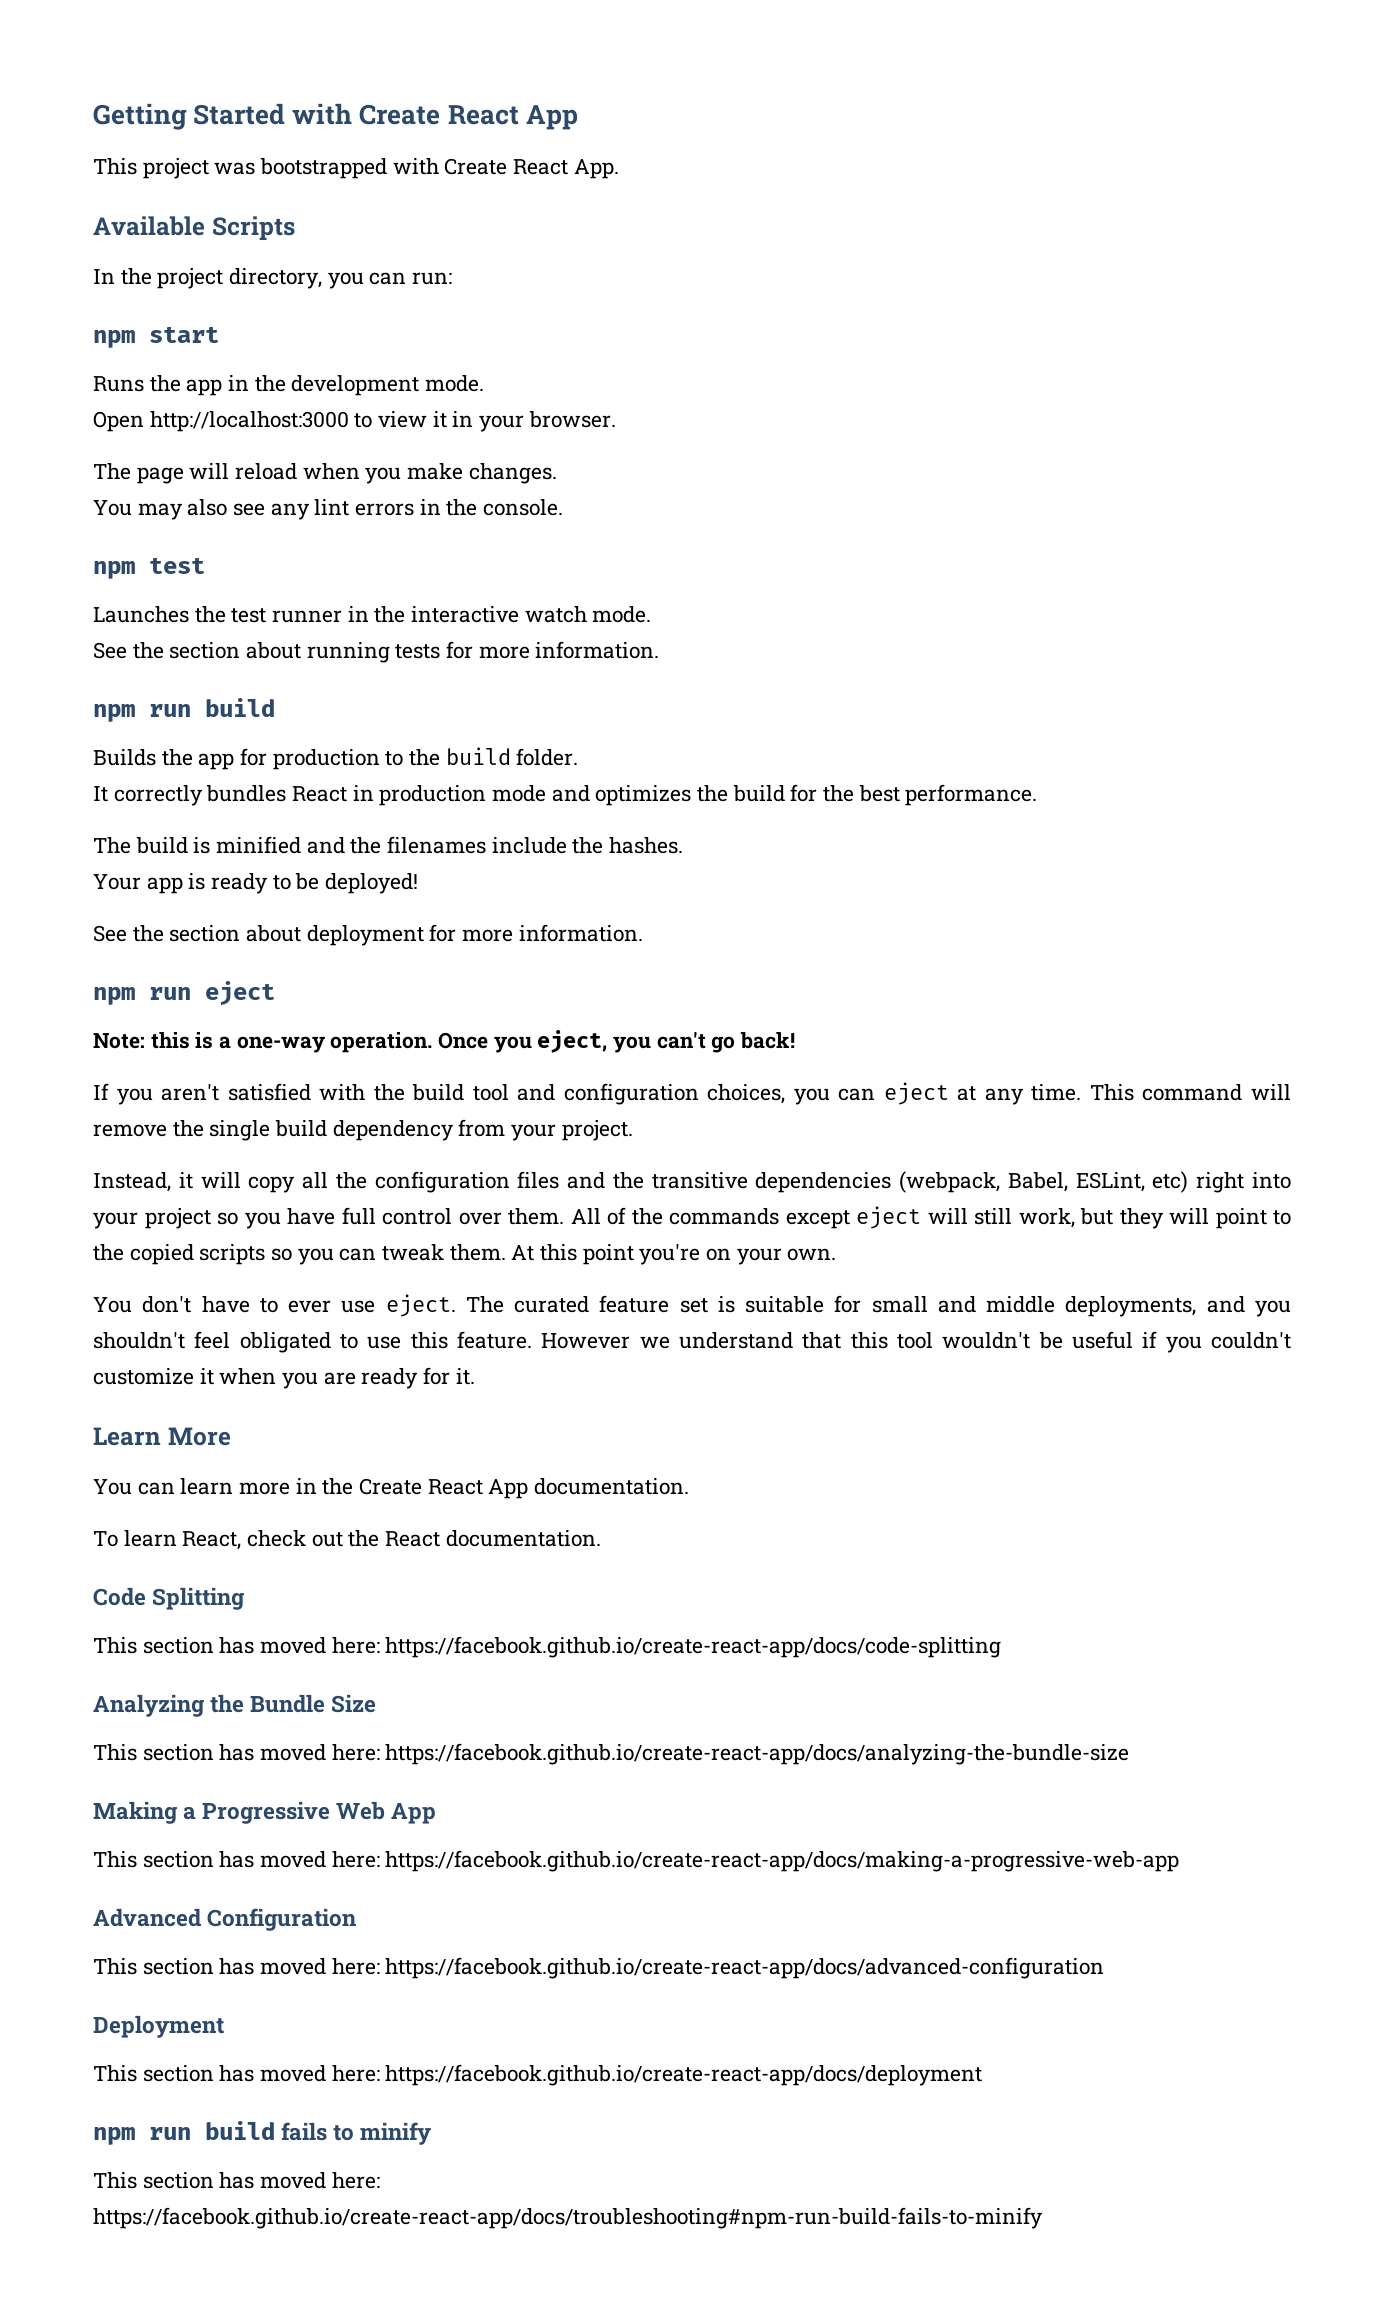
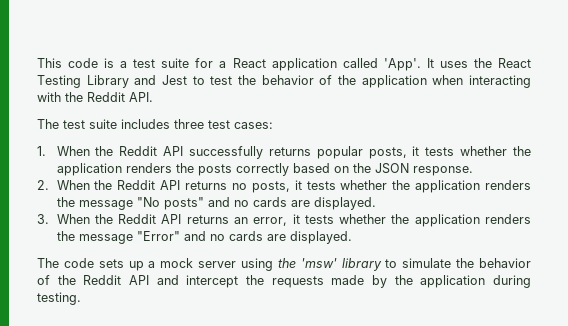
[93,103,578,130] [93,158,619,179] [93,216,295,240] [93,268,453,289] [93,326,219,348] [93,375,485,396] [93,411,616,432] [93,463,557,484] [93,499,564,520] [93,557,205,579] [93,606,652,623] [93,641,660,663] [93,698,275,722] [93,747,579,770] [93,784,1038,806] [93,836,684,854] [93,873,419,894] [93,924,643,946] [93,981,275,1006] [93,1030,796,1053] [93,1082,1291,1105] [93,1119,633,1141] [93,1171,1291,1193] [93,1206,1291,1229] [93,1244,837,1265] [93,1294,1292,1317] [93,1331,1291,1353] [93,1367,475,1389] [93,1427,231,1446] [93,1478,690,1499] [93,1530,601,1550] [93,1587,246,1610] [93,1636,1002,1658] [93,1694,377,1717] [93,1743,1130,1765] [93,1801,437,1824] [93,1850,1180,1872] [93,1908,357,1931] [93,1957,1105,1979] [93,2015,224,2038] [93,2064,983,2086] [93,2121,432,2145] [93,2172,380,2189] [93,2207,1043,2229] Getting Started with Create React App // This project was bootstrapped with Create React App. // Available Scripts // In the project directory, you can run: // npm start // Runs the app in the development mode. // Open http://localhost:3000 to view it in your browser. // The page will reload when you make changes. // You may also see any lint errors in the console. // npm test // Launches the test runner in the interactive watch mode. // See the section about running tests for more information. // npm run build // Builds the app for production to the build folder. // It correctly bundles React in production mode and optimizes the build for the best performance. // The build is minified and the filenames include the hashes. // Your app is ready to be deployed! // See the section about deployment for more information. // npm run eject // Note: this is a one-way operation. Once you eject, you can't go back! // If you aren't satisfied with the build tool and configuration choices, you can eject at any time. This command will remove the single build dependency from your project. // Instead, it will copy all the configuration files and the transitive dependencies (webpack, Babel, ESLint, etc) right into your project so you have full control over them. All of the commands except eject will still work, but they will point to the copied scripts so you can tweak them. At this point you're on your own. // You don't have to ever use eject. The curated feature set is suitable for small and middle deployments, and you shouldn't feel obligated to use this feature. However we understand that this tool wouldn't be useful if you couldn't customize it when you are ready for it. // Learn More // You can learn more in the Create React App documentation. // To learn React, check out the React documentation. // Code Splitting // This section has moved here: https://facebook.github.io/create-react-app/docs/code-splitting // Analyzing the Bundle Size // This section has moved here: https://facebook.github.io/create-react-app/docs/analyzing-the-bundle-size // Making a Progressive Web App // This section has moved here: https://facebook.github.io/create-react-app/docs/making-a-progressive-web-app // Advanced Configuration // This section has moved here: https://facebook.github.io/create-react-app/docs/advanced-configuration // Deployment // This section has moved here: https://facebook.github.io/create-react-app/docs/deployment // npm run build fails to minify // This section has moved here: https://facebook.github.io/create-react-app/docs/troubleshooting#npm-run-build-fails-to-minify -> [37,58,531,71] [37,75,531,88] [37,92,153,102] [37,119,273,129] [37,146,531,159] [56,163,473,176] [37,180,531,193] [56,197,376,210] [37,214,532,227] [56,231,352,244] [37,258,531,271] [37,275,531,288] [37,292,81,305] This code is a test suite for a React application called 'App'. It uses the React Testing Library and Jest to test the behavior of the application when interacting with the Reddit API. // The test suite includes three test cases: // 1. When the Reddit API successfully returns popular posts, it tests whether the application renders the posts correctly based on the JSON response. // 2. When the Reddit API returns no posts, it tests whether the application renders the message "No posts" and no cards are displayed. // 3. When the Reddit API returns an error, it tests whether the application renders the message "Error" and no cards are displayed. // The code sets up a mock server using the 'msw' library to simulate the behavior of the Reddit API and intercept the requests made by the application during testing.

